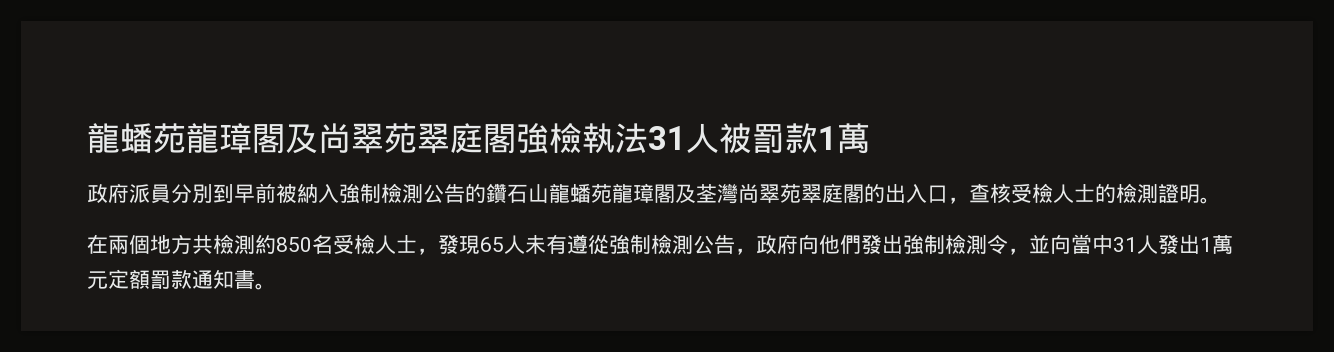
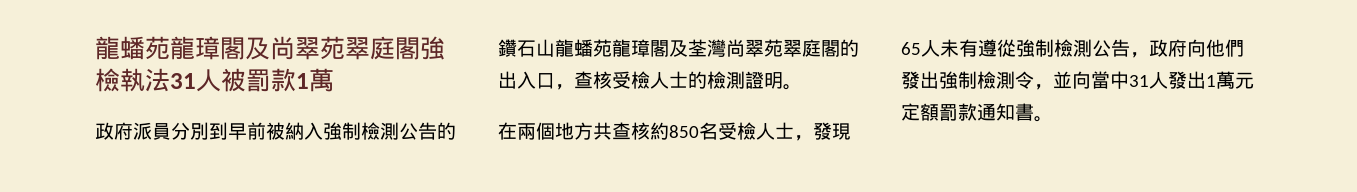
[213,234,255,254] 檢測 -> [612,122,650,140] 查核

